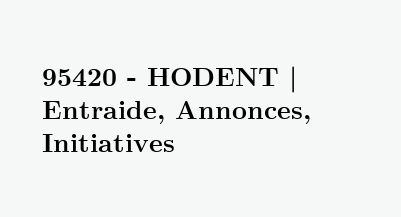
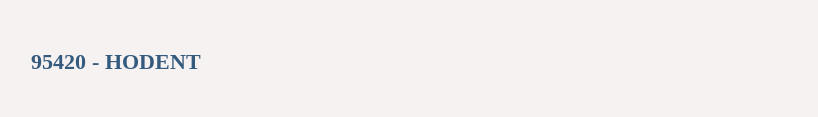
[289,66,297,93] [42,101,311,124] [42,134,175,152] | Entraide, Annonces, Initiatives -> (201, 62) none

